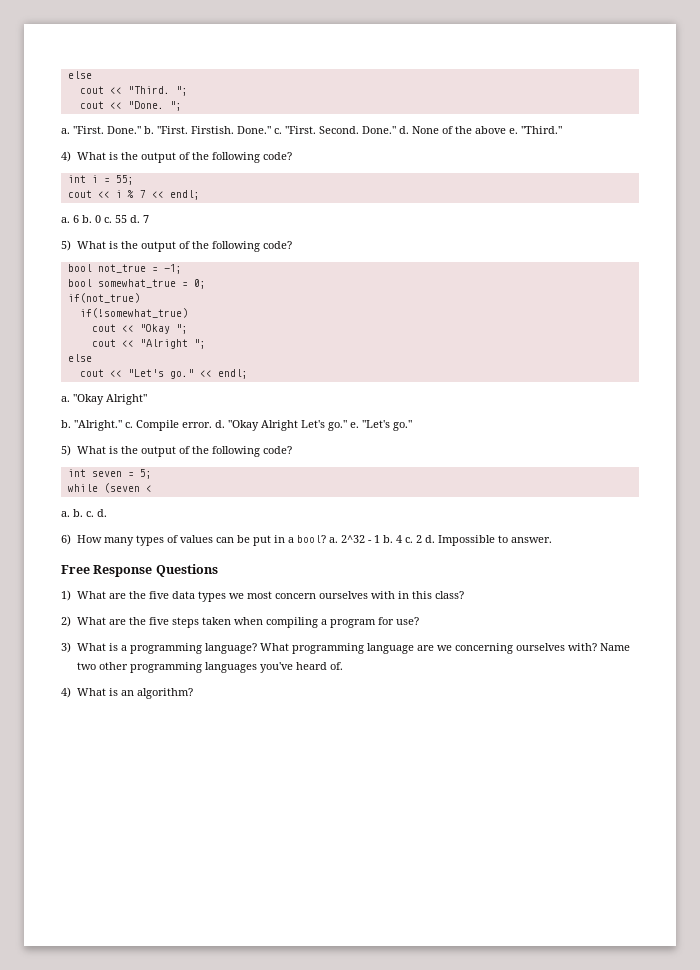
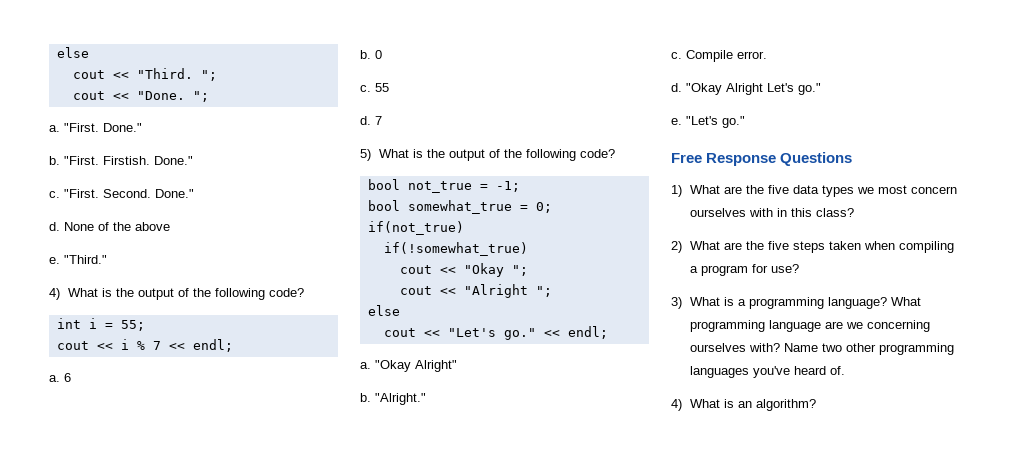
(141, 130) none -> (142, 127) //
(271, 130) none -> (193, 160) //
(396, 130) none -> (194, 193) //
(506, 130) none -> (170, 226) //
(79, 219) none -> (71, 377) //
(101, 219) none -> (382, 54) //
(127, 219) none -> (389, 87) //
(122, 425) none -> (426, 399) //
(212, 425) none -> (767, 55) //
(347, 425) none -> (821, 89) //
[61,445,292,457] [67,469,152,479] [67,483,152,493] [61,509,107,517] [61,534,552,546] // 5) What is the output of the following code? // int seven = 5; // while (seven < // a. b. c. d. // 6) How many types of values can be put in a bool? a. 2^32 - 1 b. 4 c. 2 d. Impossible to answer. -> (745, 122) none

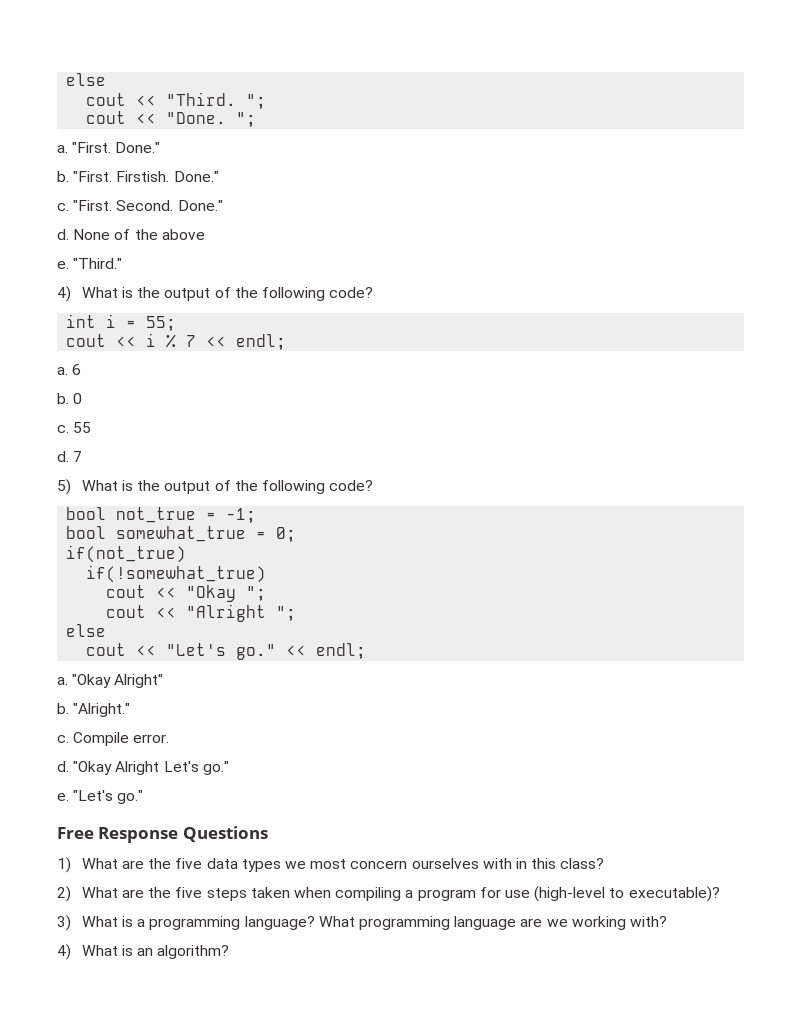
[770,264,799,273] use? -> [504,886,720,902] use (high-level to executable)?
[866,320,930,332] [689,343,746,352] concerning ourselves -> [571,916,626,930] working
[783,343,954,355] [689,366,845,378] Name two other programming languages you've heard of. -> (667, 921) none

